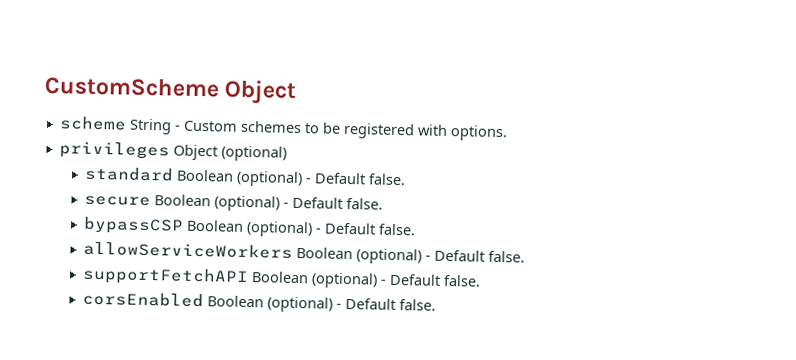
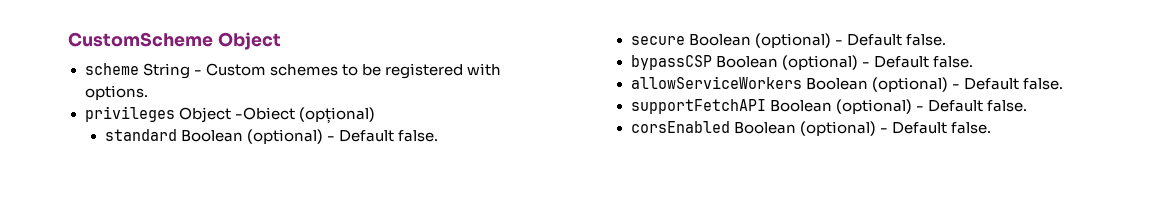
[220,145,287,162] (optional) -> [234,107,375,124] -Obiect (opțional)

